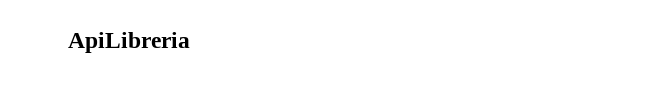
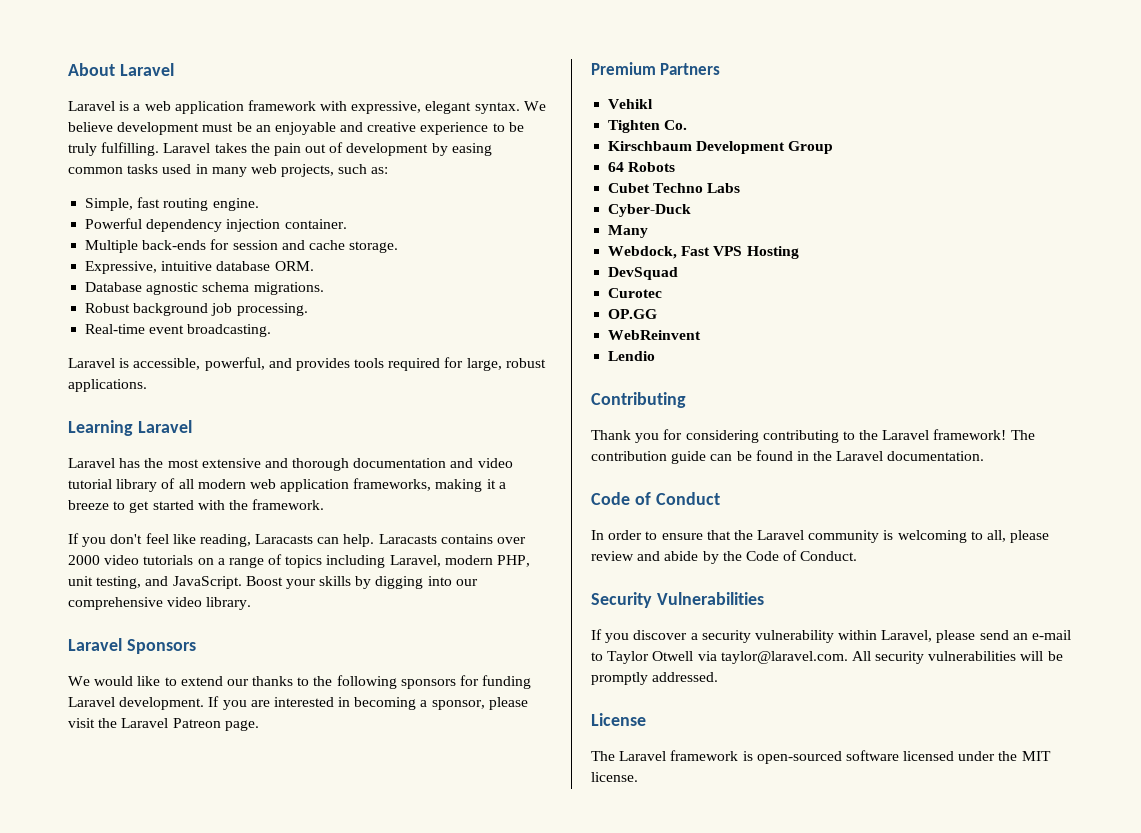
[68,32,190,53] ApiLibreria -> [68,63,174,76] [68,100,546,114] [68,122,524,135] [68,142,492,156] [68,164,389,177] [85,197,259,211] [85,218,347,232] [85,239,399,253] [85,261,314,274] [85,282,324,295] [85,303,308,316] [85,324,272,337] [68,357,546,371] [68,379,147,392] [68,420,192,436] [68,458,513,471] [68,478,506,492] [68,499,325,513] [68,533,527,547] [68,554,531,568] [68,576,478,589] [68,597,252,610] [68,638,196,654] [68,675,532,689] [68,696,528,710] [68,718,259,731] [591,62,721,75] [608,99,654,109] [608,120,688,133] [608,141,834,154] [608,162,676,172] [608,183,741,193] [608,204,692,217] [608,225,649,238] [608,246,799,259] [608,267,679,280] [608,288,663,298] [608,309,658,319] [608,330,702,340] [608,351,656,361] [591,392,686,408] [591,429,1035,443] [591,450,985,464] [591,492,720,505] [591,530,1050,543] [591,550,858,564] [591,592,764,608] [591,629,1072,643] [591,651,1063,664] [591,672,719,685] [591,713,646,726] [591,750,1051,764] [591,772,638,782] About Laravel // Laravel is a web application framework with expressive, elegant syntax. We believe development must be an enjoyable and creative experience to be truly fulfilling. Laravel takes the pain out of development by easing common tasks used in many web projects, such as: // Simple, fast routing engine. // Powerful dependency injection container. // Multiple back-ends for session and cache storage. // Expressive, intuitive database ORM. // Database agnostic schema migrations. // Robust background job processing. // Real-time event broadcasting. // Laravel is accessible, powerful, and provides tools required for large, robust applications. // Learning Laravel // Laravel has the most extensive and thorough documentation and video tutorial library of all modern web application frameworks, making it a breeze to get started with the framework. // If you don't feel like reading, Laracasts can help. Laracasts contains over 2000 video tutorials on a range of topics including Laravel, modern PHP, unit testing, and JavaScript. Boost your skills by digging into our comprehensive video library. // Laravel Sponsors // We would like to extend our thanks to the following sponsors for funding Laravel development. If you are interested in becoming a sponsor, please visit the Laravel Patreon page. // Premium Partners // Vehikl // Tighten Co. // Kirschbaum Development Group // 64 Robots // Cubet Techno Labs // Cyber-Duck // Many // Webdock, Fast VPS Hosting // DevSquad // Curotec // OP.GG // WebReinvent // Lendio // Contributing // Thank you for considering contributing to the Laravel framework! The contribution guide can be found in the Laravel documentation. // Code of Conduct // In order to ensure that the Laravel community is welcoming to all, please review and abide by the Code of Conduct. // Security Vulnerabilities // If you discover a security vulnerability within Laravel, please send an e-mail to Taylor Otwell via taylor@laravel.com. All security vulnerabilities will be promptly addressed. // License // The Laravel framework is open-sourced software licensed under the MIT license.

